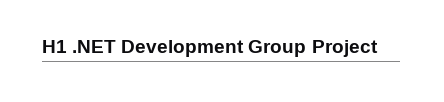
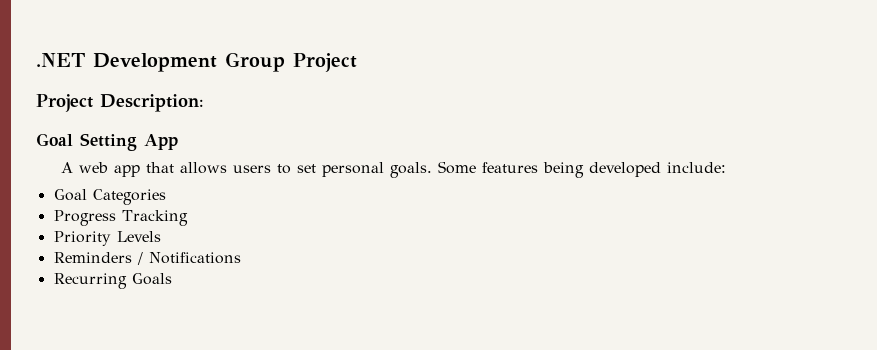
[42,40,67,53] H1 -> (36, 60) none
(378, 48) none -> [36,94,204,112] [36,133,178,151] [61,161,727,178] [53,189,166,205] [53,210,188,226] [53,231,161,246] [53,252,241,265] [53,273,172,289] // Project Description: // Goal Setting App // A web app that allows users to set personal goals. Some features being developed include: // Goal Categories // Progress Tracking // Priority Levels // Reminders / Notifications // Recurring Goals

